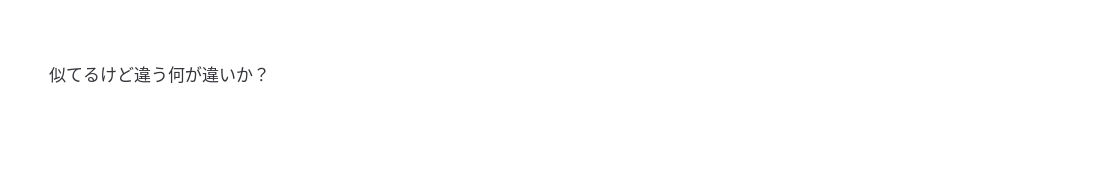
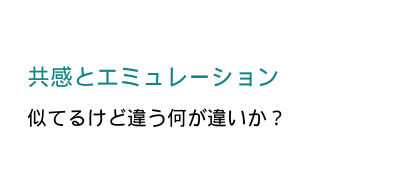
(49, 75) none -> [27,66,280,88] 共感とエミュレーション //

